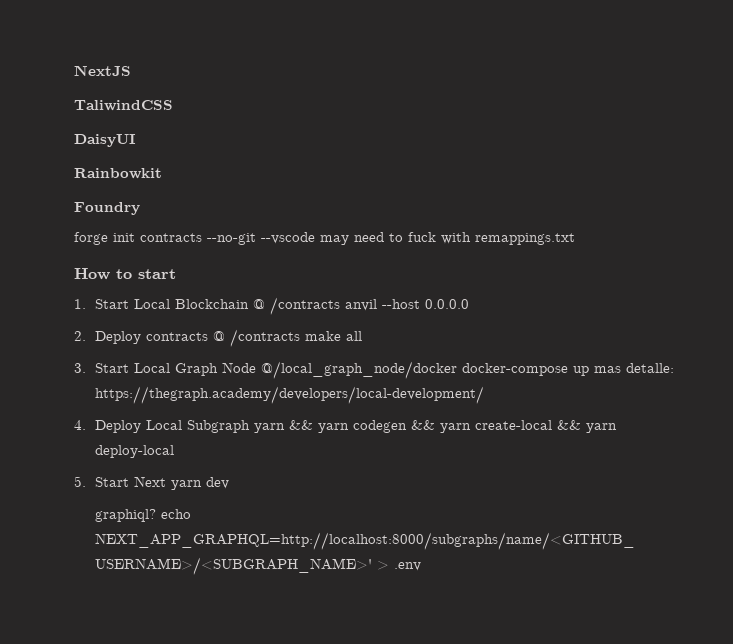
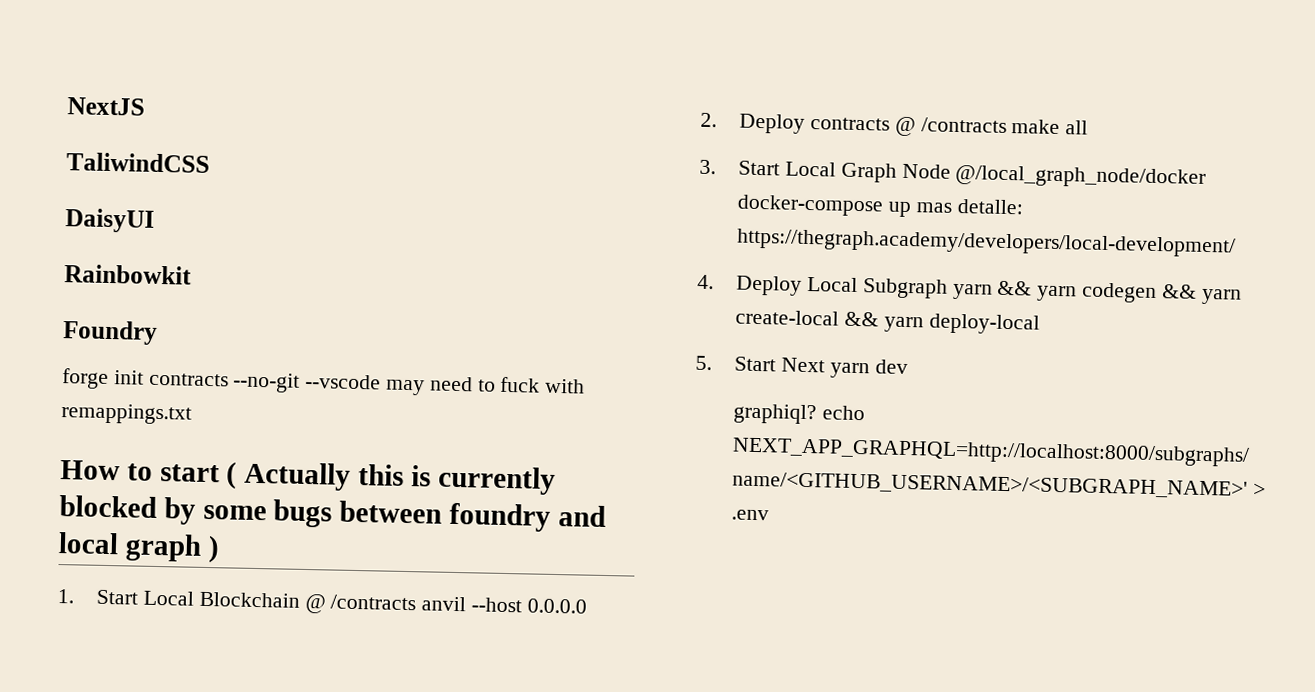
(176, 274) none -> [226,461,556,495] [59,495,606,532] [58,532,220,564] ( Actually this is currently blocked by some bugs between foundry and local graph )

